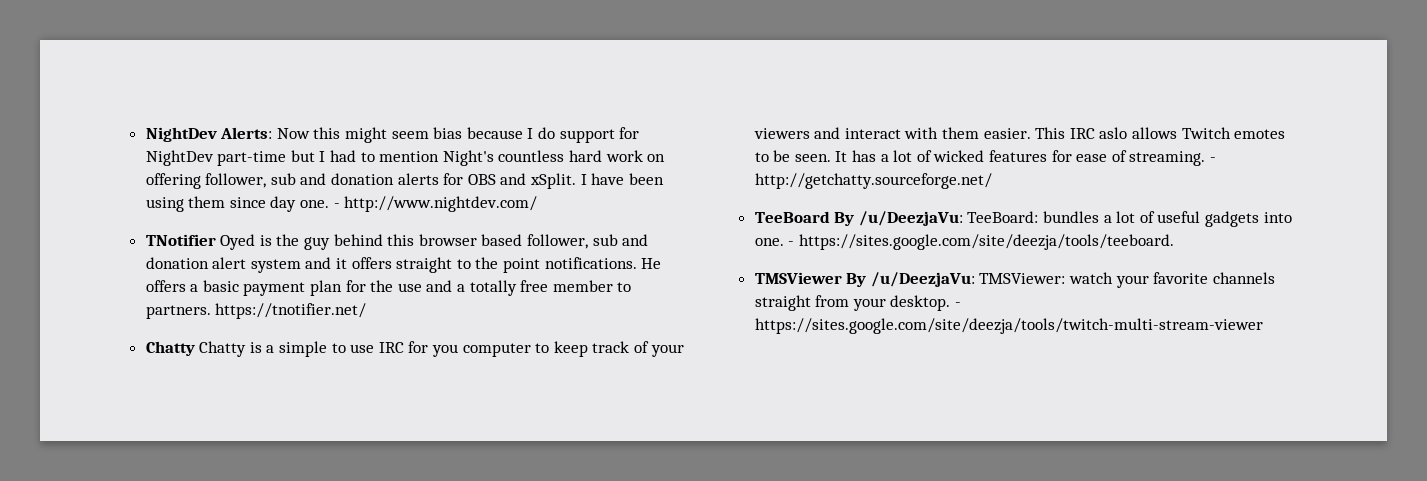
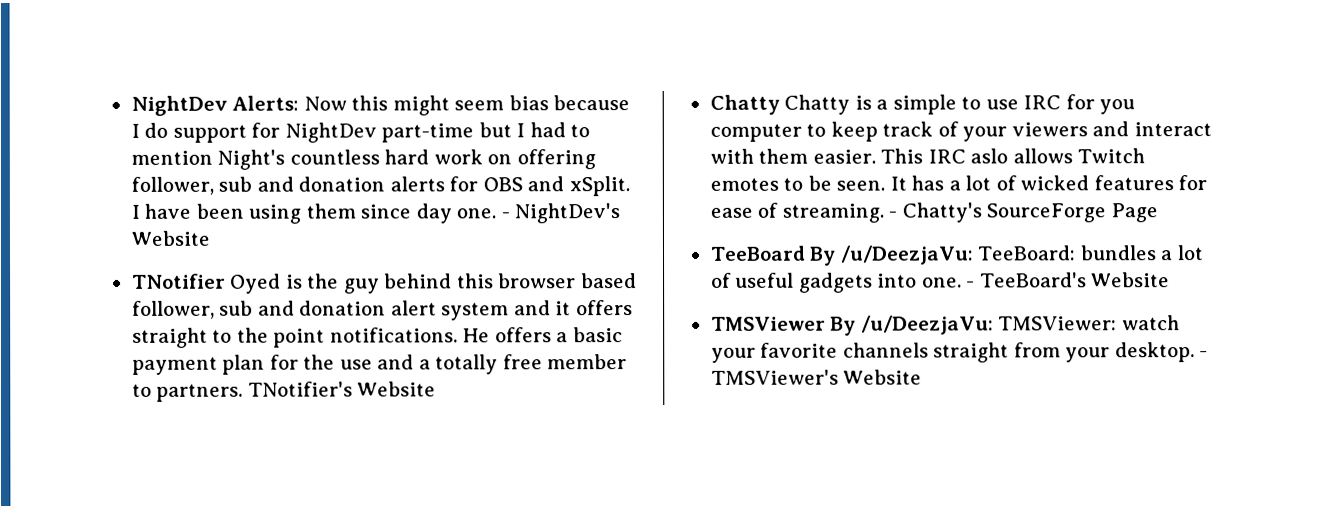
[344,196,538,212] http://www.nightdev.com/ -> [514,203,621,224] [130,230,210,246] NightDev's Website
[215,303,367,319] https://tnotifier.net/ -> [247,381,437,397] TNotifier's Website
[754,173,992,189] http://getchatty.sourceforge.net/ -> [901,202,1158,223] Chatty's SourceForge Page
[798,234,1174,250] https://sites.google.com/site/deezja/tools/teeboard. -> [979,272,1171,288] TeeBoard's Website
[754,318,1263,334] https://sites.google.com/site/deezja/tools/twitch-multi-stream-viewer -> [710,369,923,385] TMSViewer's Website

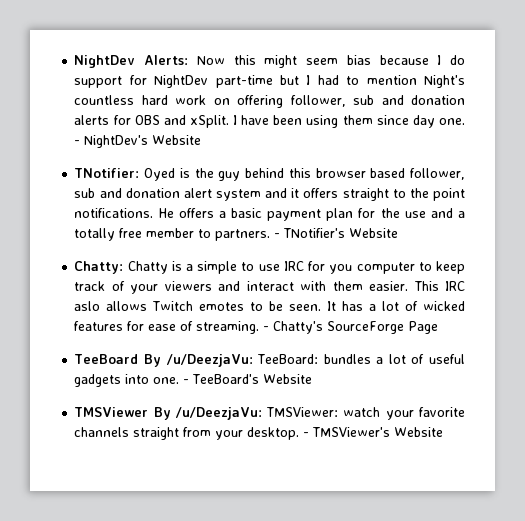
[131,273,226,289] TNotifier -> [74,168,140,178] TNotifier:
(244, 392) none -> [274,233,281,238] -
[709,94,780,115] Chatty -> [74,261,124,274] Chatty:

